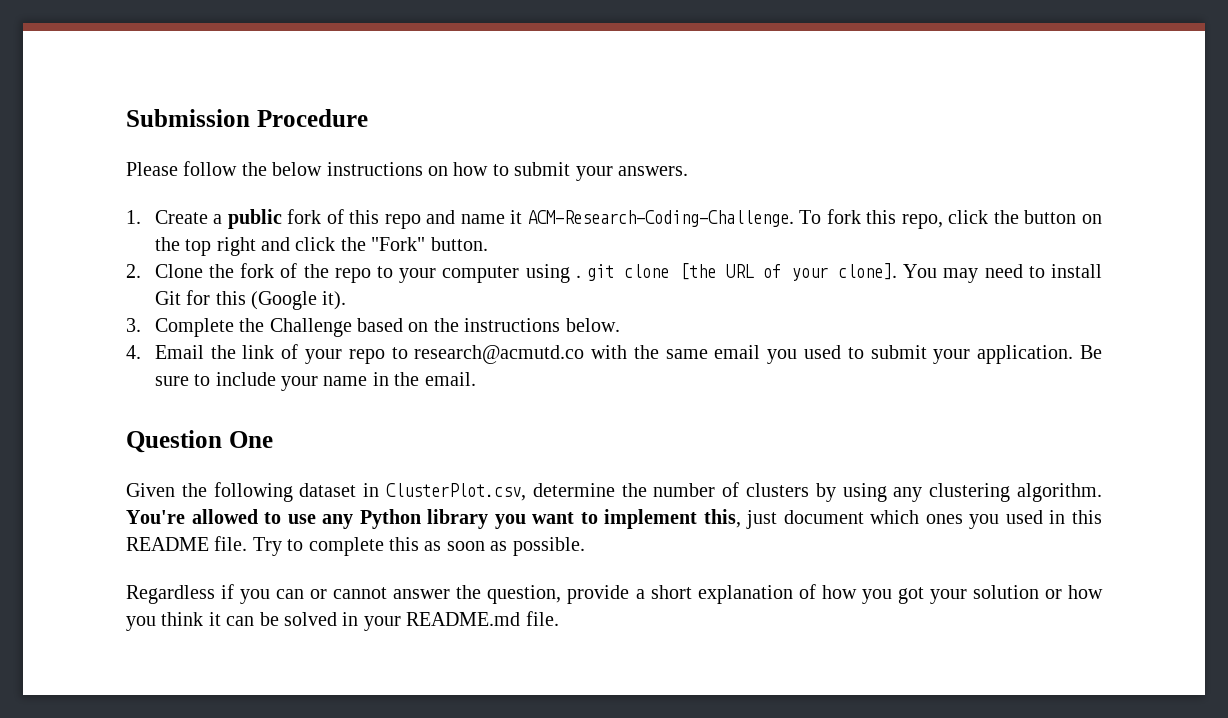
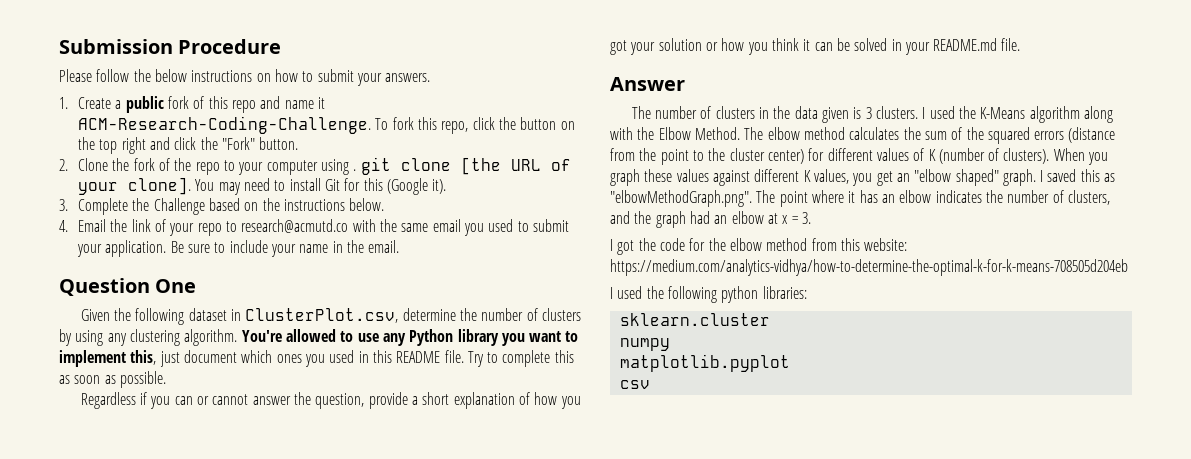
(559, 618) none -> [610,77,685,91] [631,106,1113,123] [610,127,1116,144] [610,148,1109,165] [610,169,1116,186] [610,190,1110,207] [610,211,811,228] [610,238,908,255] [610,259,1128,276] [610,286,807,303] [619,313,770,326] [619,338,670,351] [619,354,790,372] [619,380,650,389] // Answer // The number of clusters in the data given is 3 clusters. I used the K-Means algorithm along with the Elbow Method. The elbow method calculates the sum of the squared errors (distance from the point to the cluster center) for different values of K (number of clusters). When you graph these values against different K values, you get an "elbow shaped" graph. I saved this as "elbowMethodGraph.png". The point where it has an elbow indicates the number of clusters, and the graph had an elbow at x = 3. // I got the code for the elbow method from this website: https://medium.com/analytics-vidhya/how-to-determine-the-optimal-k-for-k-means-708505d204eb // I used the following python libraries: // sklearn.cluster // numpy // matplotlib.pyplot // csv

